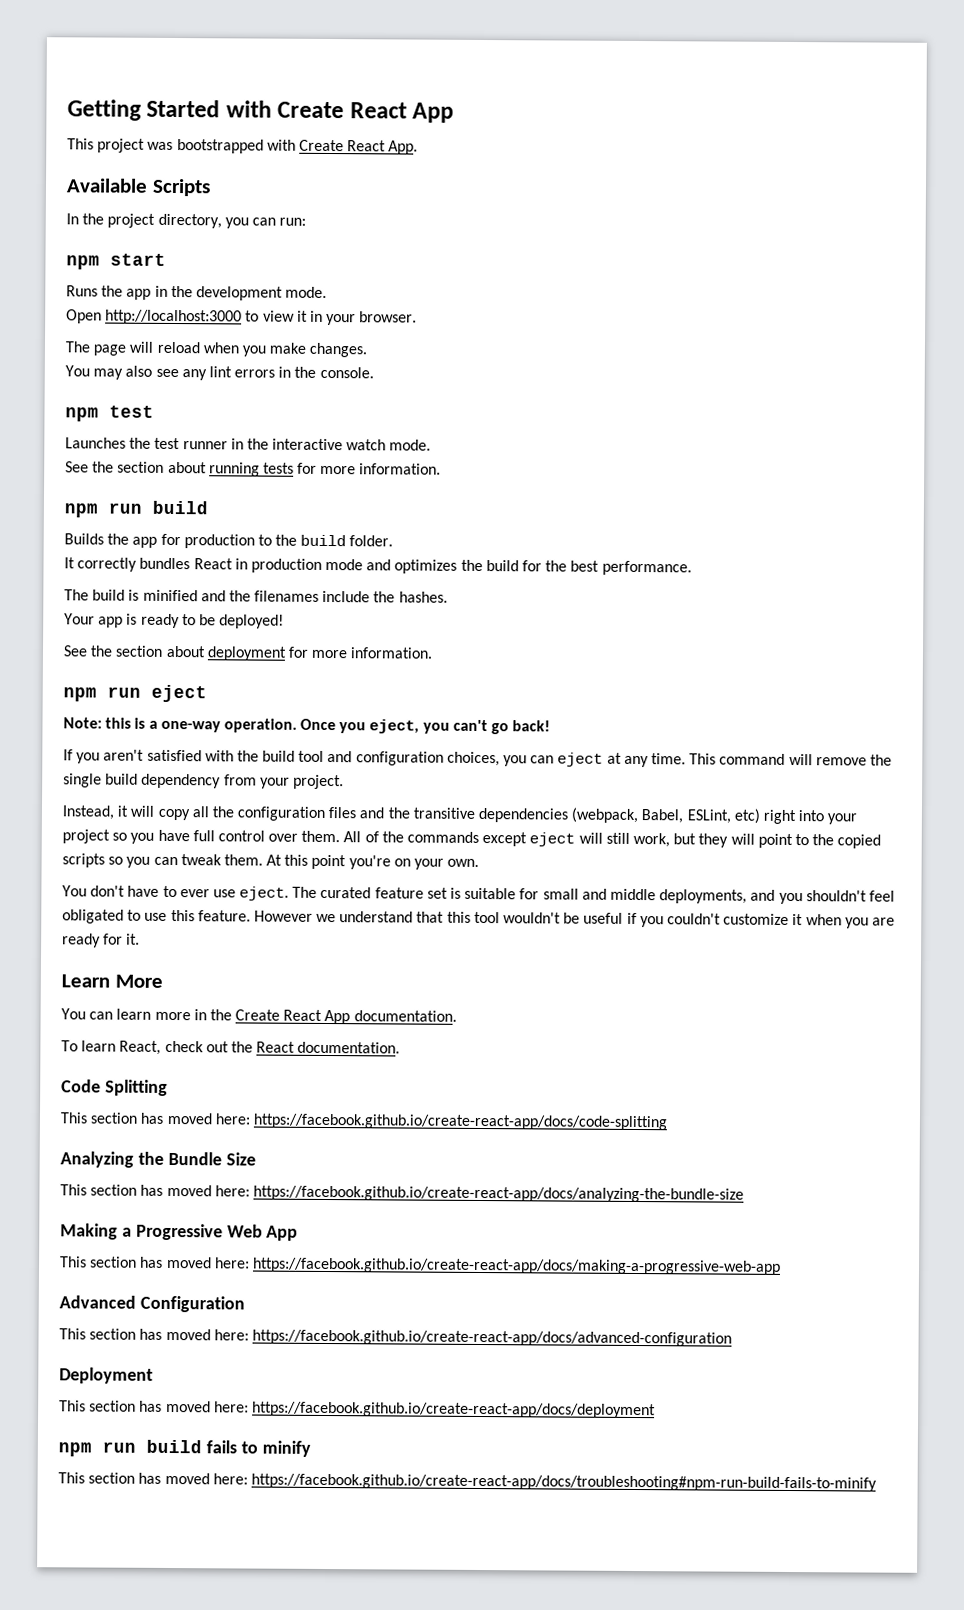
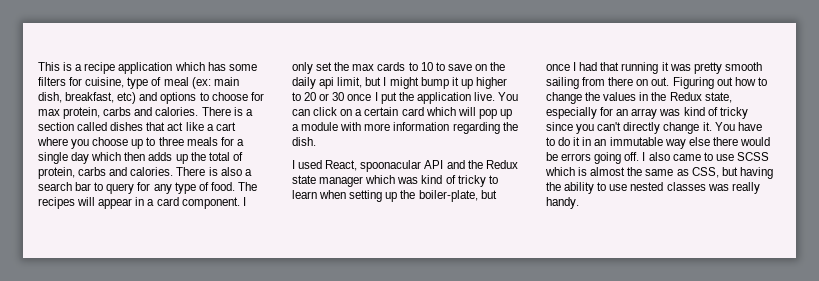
[67,99,455,123] [67,138,419,155] [66,178,211,197] [66,213,307,229] [66,253,166,270] [66,285,328,301] [66,309,418,326] [65,341,368,358] [65,365,374,381] [65,405,154,422] [65,437,432,451] [65,461,442,477] [64,500,208,518] [64,533,394,549] [64,557,692,576] [64,589,448,603] [64,613,285,629] [63,645,434,661] [63,684,207,703] [63,717,551,735] [63,749,892,768] [63,773,344,790] [62,805,858,825] [62,829,882,849] [62,853,480,870] [62,885,895,905] [62,909,895,929] [62,933,141,948] [61,974,163,988] [61,1008,457,1025] [61,1040,401,1055] [61,1079,168,1096] [60,1112,667,1131] [60,1151,256,1168] [60,1184,744,1203] [60,1223,299,1241] [60,1256,781,1275] [59,1295,245,1313] [59,1328,732,1347] [59,1367,153,1384] [59,1400,656,1419] [58,1439,311,1457] [58,1472,877,1492] Getting Started with Create React App // This project was bootstrapped with Create React App. // Available Scripts // In the project directory, you can run: // npm start // Runs the app in the development mode. // Open http://localhost:3000 to view it in your browser. // The page will reload when you make changes. // You may also see any lint errors in the console. // npm test // Launches the test runner in the interactive watch mode. // See the section about running tests for more information. // npm run build // Builds the app for production to the build folder. // It correctly bundles React in production mode and optimizes the build for the best performance. // The build is minified and the filenames include the hashes. // Your app is ready to be deployed! // See the section about deployment for more information. // npm run eject // Note: this is a one-way operation. Once you eject, you can't go back! // If you aren't satisfied with the build tool and configuration choices, you can eject at any time. This command will remove the single build dependency from your project. // Instead, it will copy all the configuration files and the transitive dependencies (webpack, Babel, ESLint, etc) right into your project so you have full control over them. All of the commands except eject will still work, but they will point to the copied scripts so you can tweak them. At this point you're on your own. // You don't have to ever use eject. The curated feature set is suitable for small and middle deployments, and you shouldn't feel obligated to use this feature. However we understand that this tool wouldn't be useful if you couldn't customize it when you are ready for it. // Learn More // You can learn more in the Create React App documentation. // To learn React, check out the React documentation. // Code Splitting // This section has moved here: https://facebook.github.io/create-react-app/docs/code-splitting // Analyzing the Bundle Size // This section has moved here: https://facebook.github.io/create-react-app/docs/analyzing-the-bundle-size // Making a Progressive Web App // This section has moved here: https://facebook.github.io/create-react-app/docs/making-a-progressive-web-app // Advanced Configuration // This section has moved here: https://facebook.github.io/create-react-app/docs/advanced-configuration // Deployment // This section has moved here: https://facebook.github.io/create-react-app/docs/deployment // npm run build fails to minify // This section has moved here: https://facebook.github.io/create-react-app/docs/troubleshooting#npm-run-build-fails-to-minify -> [38,62,257,74] [38,77,239,89] [38,92,264,104] [38,107,253,119] [38,122,236,131] [37,137,244,149] [38,152,243,164] [38,167,252,179] [38,182,257,194] [38,197,246,209] [292,62,506,74] [292,77,507,89] [292,92,519,104] [292,107,512,119] [292,122,518,134] [292,137,316,146] [292,160,518,172] [292,175,498,187] [292,190,497,202] [546,62,762,74] [546,77,767,89] [546,92,732,104] [546,107,748,119] [546,122,762,134] [546,137,770,149] [546,152,769,164] [545,167,773,179] [546,182,760,194] [546,197,579,209] This is a recipe application which has some filters for cuisine, type of meal (ex: main dish, breakfast, etc) and options to choose for max protein, carbs and calories. There is a section called dishes that act like a cart where you choose up to three meals for a single day which then adds up the total of protein, carbs and calories. There is also a search bar to query for any type of food. The recipes will appear in a card component. I only set the max cards to 10 to save on the daily api limit, but I might bump it up higher to 20 or 30 once I put the application live. You can click on a certain card which will pop up a module with more information regarding the dish. // I used React, spoonacular API and the Redux state manager which was kind of tricky to learn when setting up the boiler-plate, but once I had that running it was pretty smooth sailing from there on out. Figuring out how to change the values in the Redux state, especially for an array was kind of tricky since you can't directly change it. You have to do it in an immutable way else there would be errors going off. I also came to use SCSS which is almost the same as CSS, but having the ability to use nested classes was really handy.

